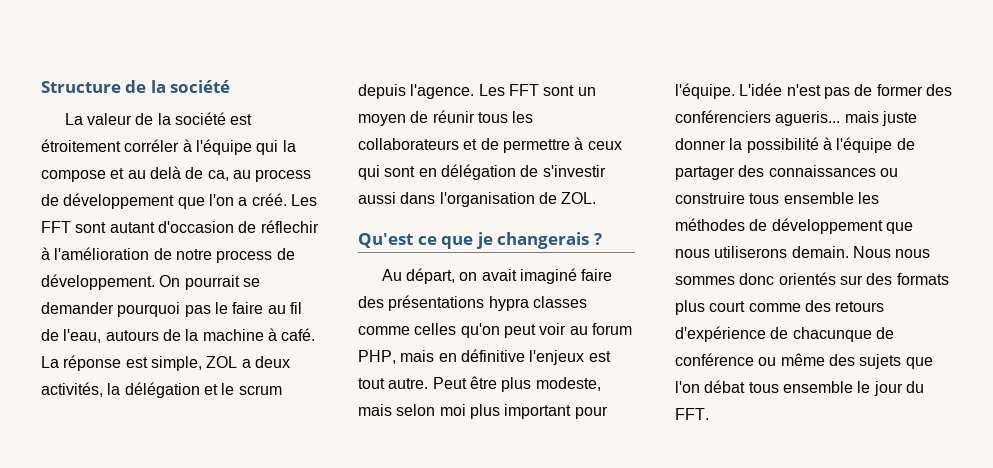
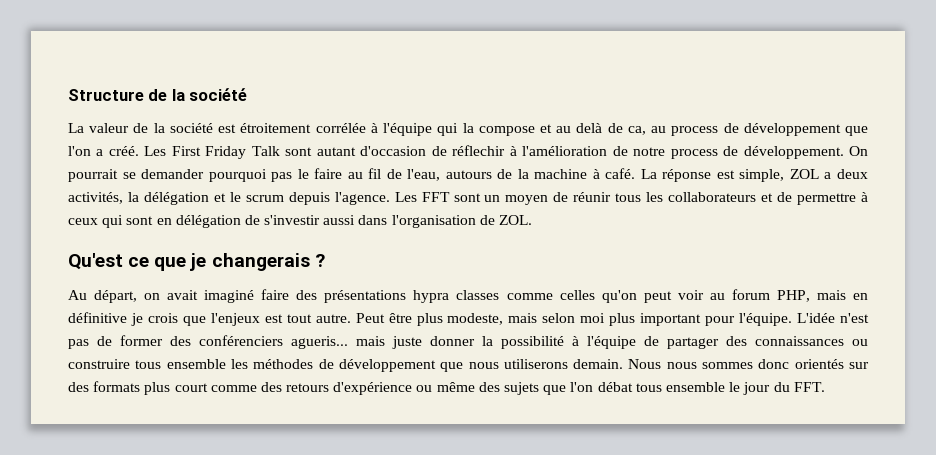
[124,139,180,152] corréler -> [315,123,366,133] corrélée
[41,221,71,233] FFT -> [171,146,280,159] First Friday Talk
(525, 355) none -> [130,313,206,326] je crois que
[770,327,894,342] [675,353,754,366] de chacunque de conférence -> (413, 388) none

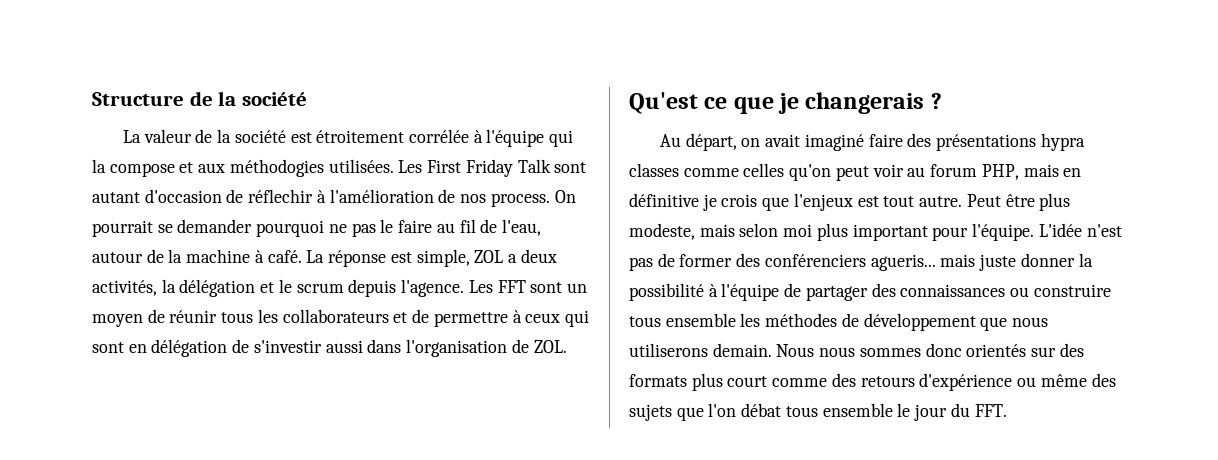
[556,123,869,136] [68,146,139,156] au delà de ca, au process de développement que l'on a créé. -> [198,159,394,177] aux méthodogies utilisées.
[633,146,844,159] notre process de développement. -> [460,193,550,207] nos process.
(267, 175) none -> [328,224,347,233] ne
[445,170,492,179] autours -> [92,252,143,263] autour

